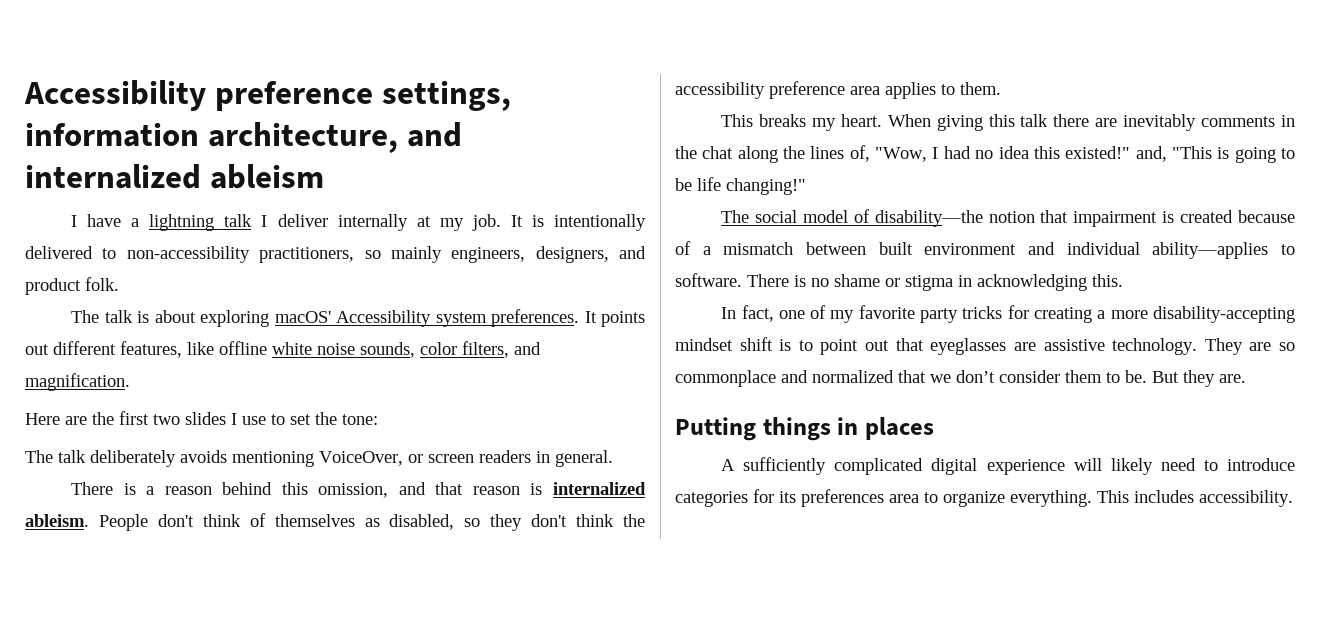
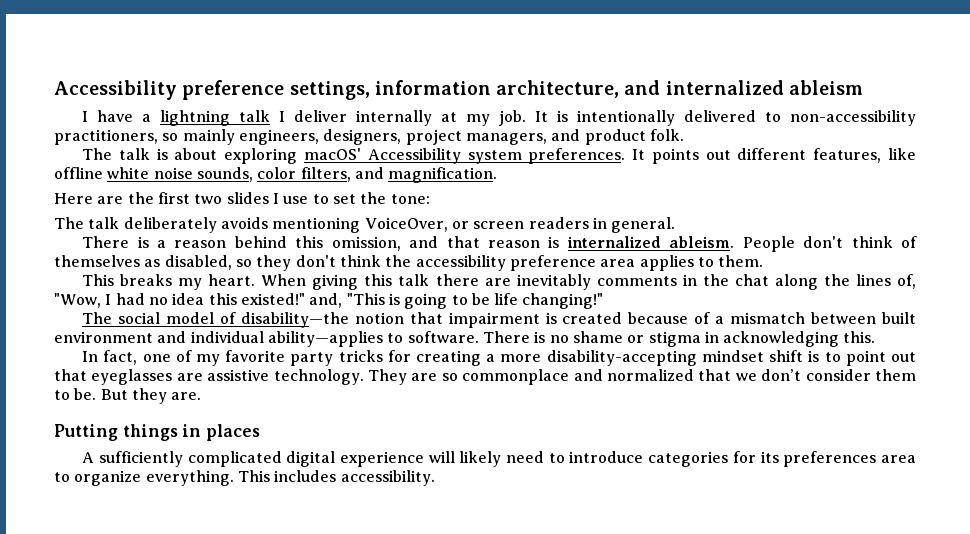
(609, 254) none -> [405,129,547,145] project managers,

